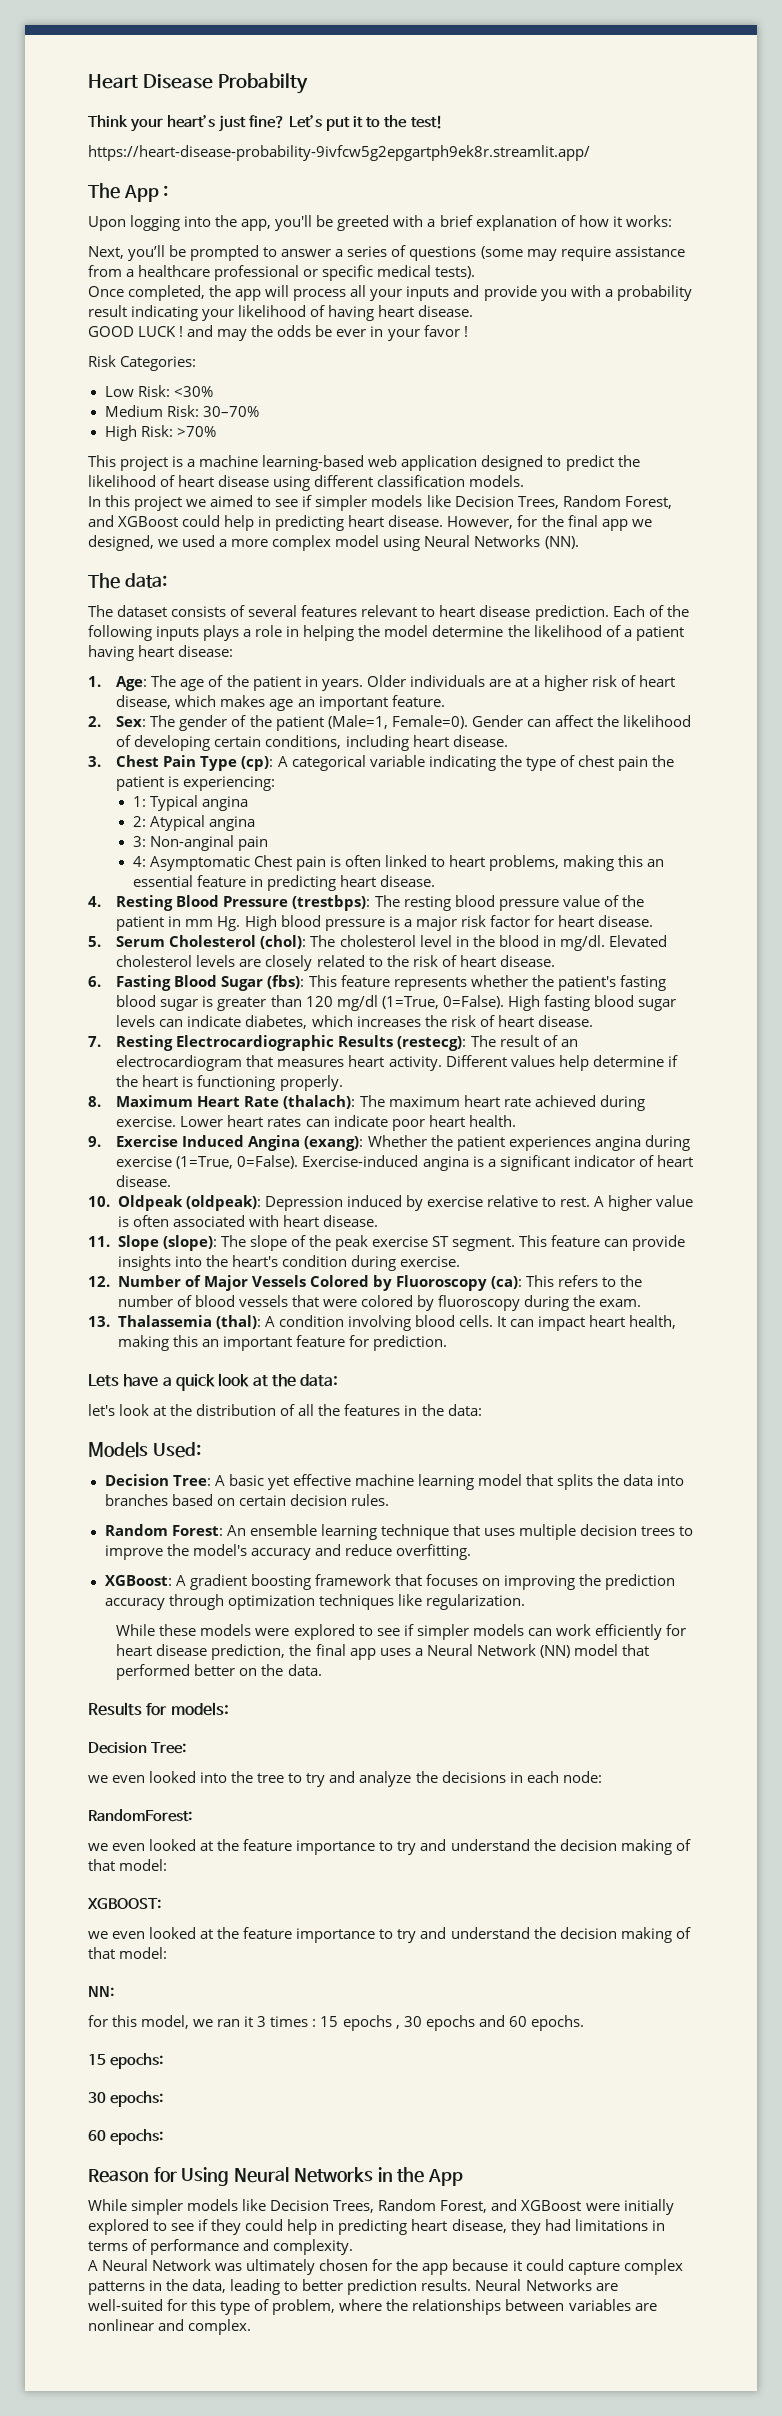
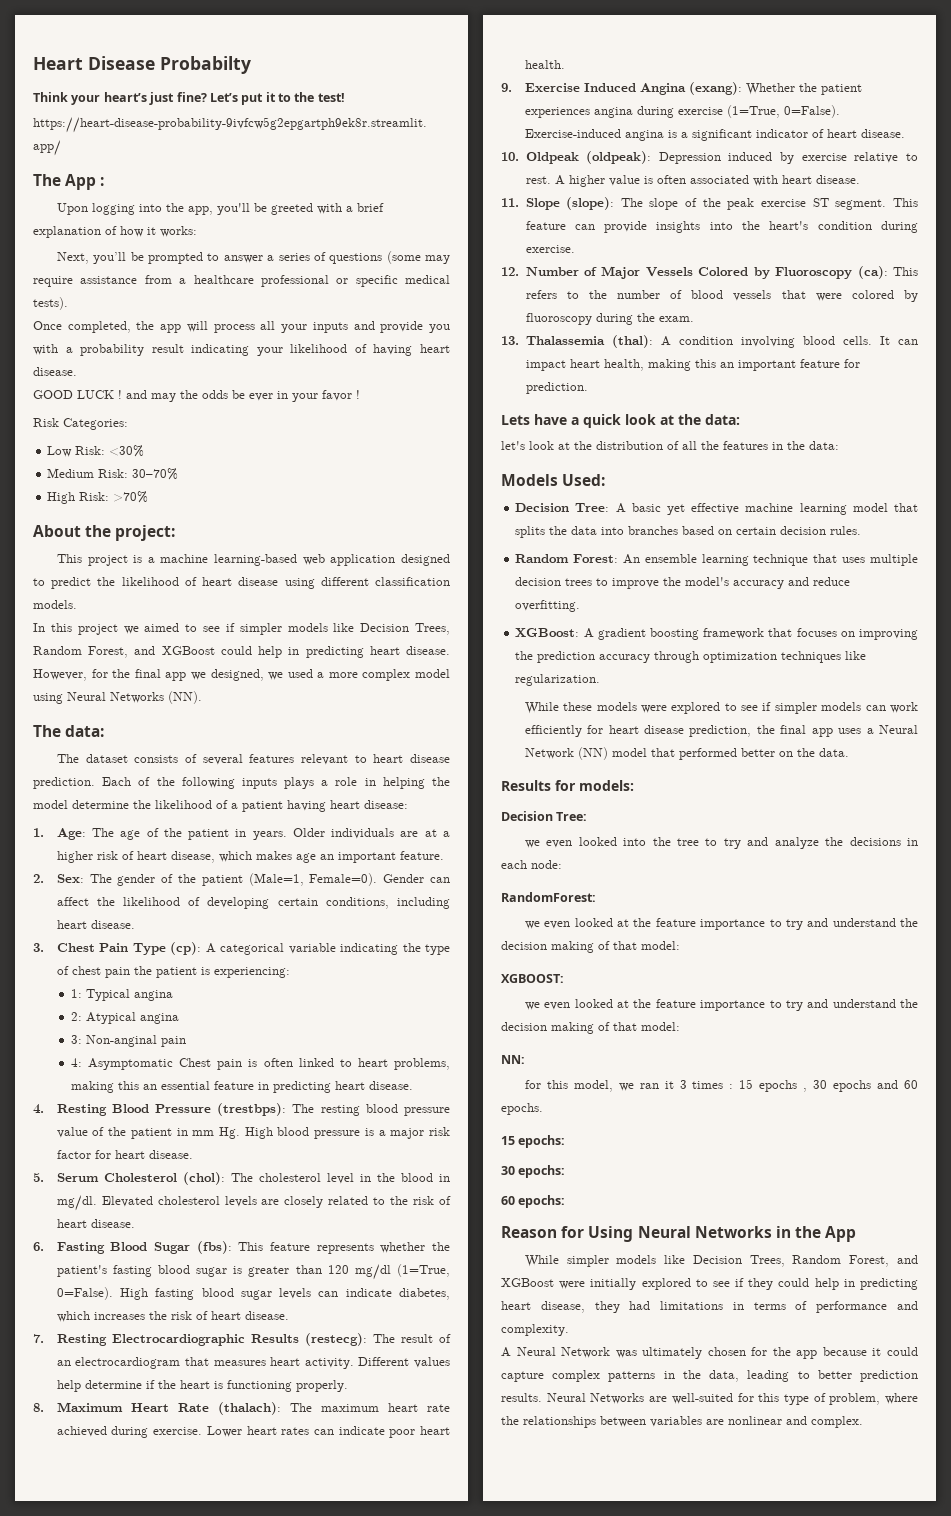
(216, 431) none -> [33,525,176,541] // About the project:

